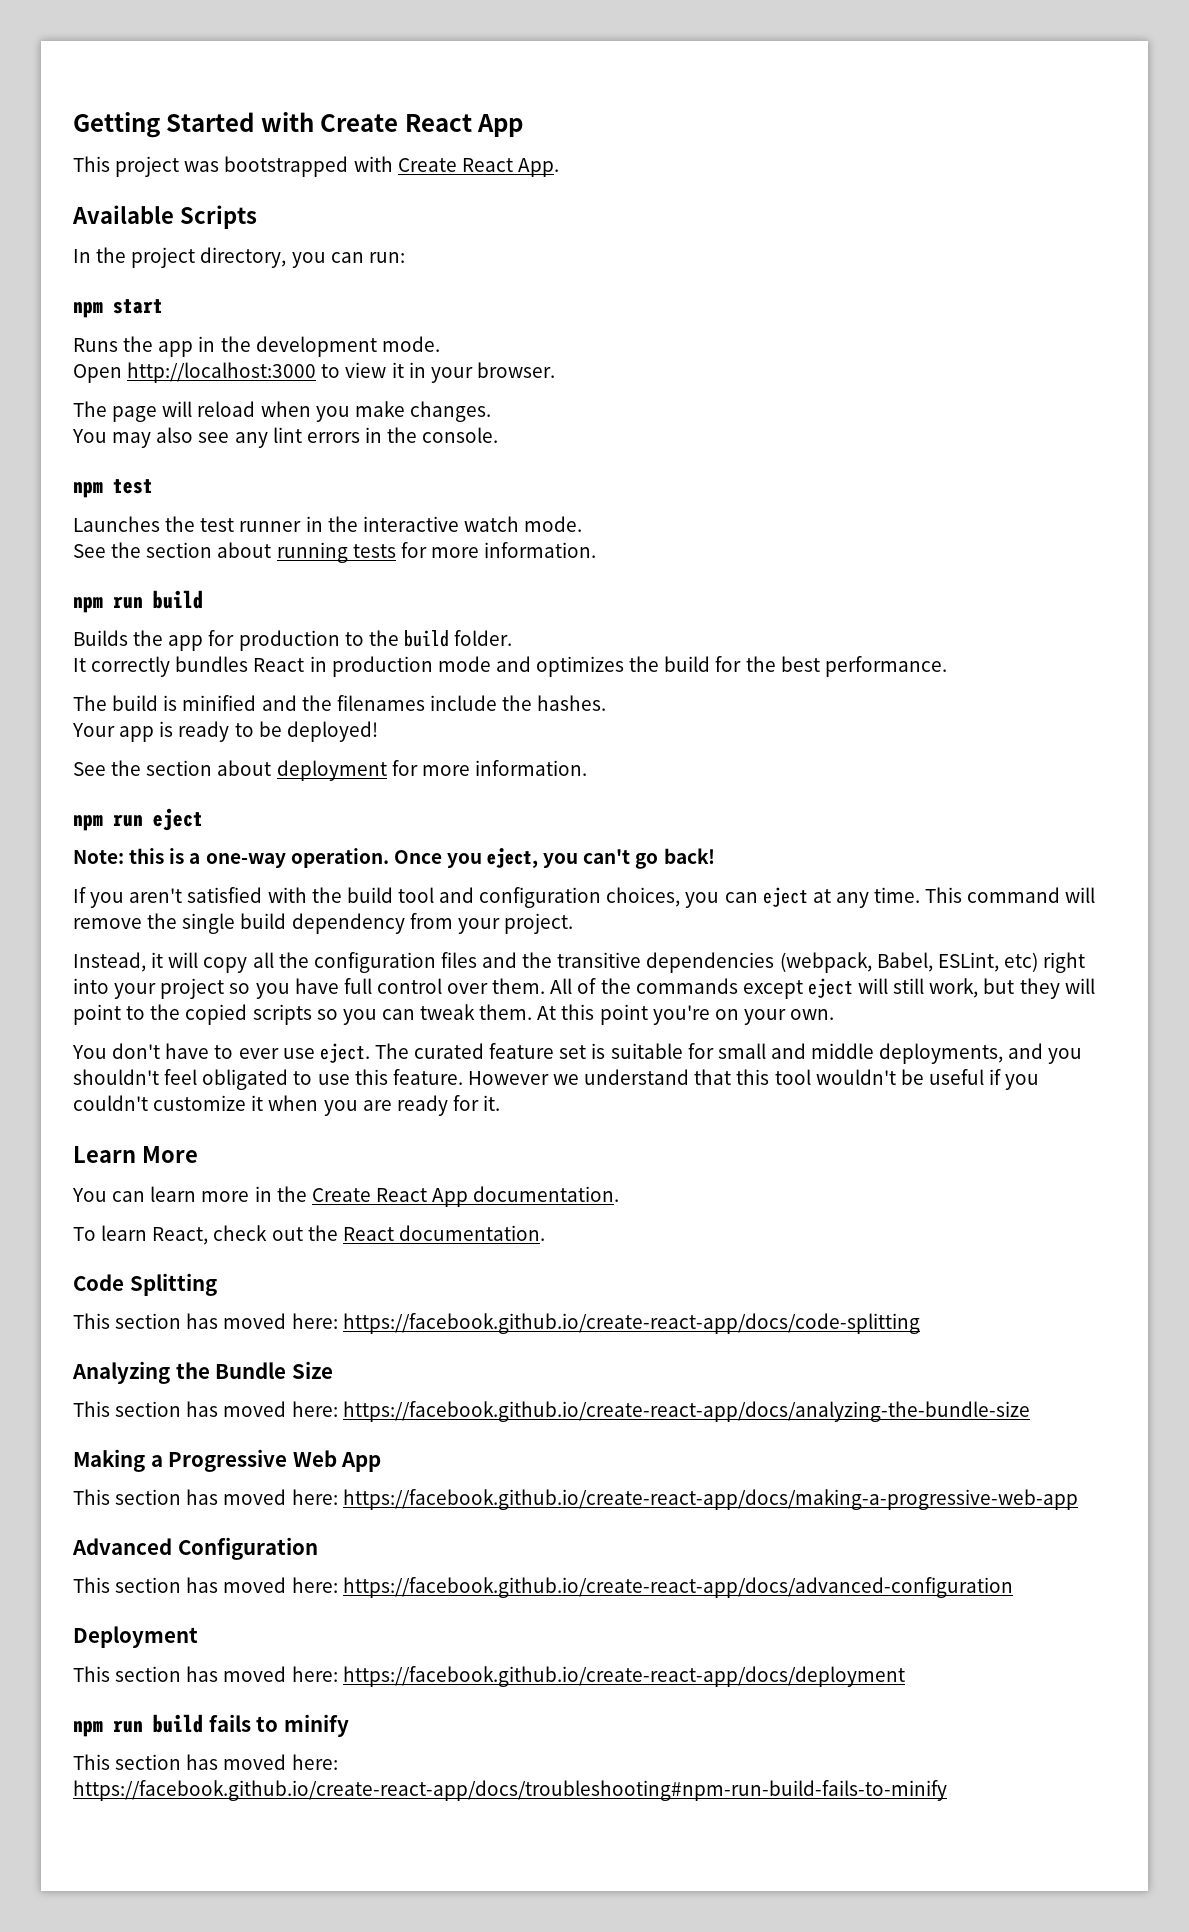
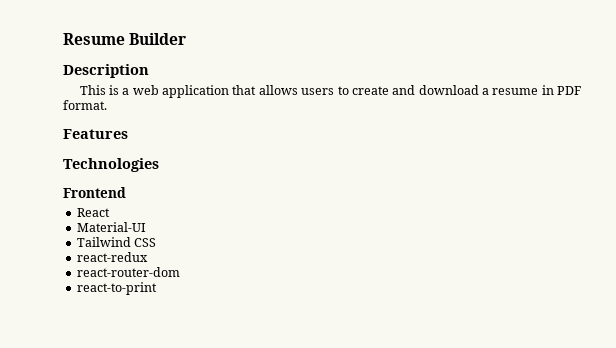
[73,112,524,138] [73,156,559,177] [72,205,257,229] [73,247,405,268] [73,299,163,318] [73,336,440,357] [73,362,555,383] [73,401,491,422] [72,427,499,448] [73,479,153,498] [73,516,583,532] [73,542,597,563] [73,590,203,613] [73,630,513,651] [73,656,947,677] [73,695,607,711] [72,721,378,742] [73,760,587,781] [73,808,203,831] [73,848,715,869] [73,887,1096,908] [73,913,573,934] [73,952,1086,973] [73,978,1095,999] [73,1004,835,1025] [72,1043,1083,1064] [73,1069,1040,1090] [73,1095,501,1116] [73,1146,198,1163] [72,1186,620,1207] [73,1225,545,1245] [73,1273,217,1296] [73,1313,920,1334] [72,1361,333,1384] [73,1401,1030,1422] [73,1449,382,1472] [73,1489,1078,1510] [72,1537,318,1560] [73,1577,1013,1598] [73,1626,198,1648] [73,1666,905,1687] [73,1714,349,1737] [73,1754,338,1770] [73,1780,947,1801] Getting Started with Create React App // This project was bootstrapped with Create React App. // Available Scripts // In the project directory, you can run: // npm start // Runs the app in the development mode. // Open http://localhost:3000 to view it in your browser. // The page will reload when you make changes. // You may also see any lint errors in the console. // npm test // Launches the test runner in the interactive watch mode. // See the section about running tests for more information. // npm run build // Builds the app for production to the build folder. // It correctly bundles React in production mode and optimizes the build for the best performance. // The build is minified and the filenames include the hashes. // Your app is ready to be deployed! // See the section about deployment for more information. // npm run eject // Note: this is a one-way operation. Once you eject, you can't go back! // If you aren't satisfied with the build tool and configuration choices, you can eject at any time. This command will remove the single build dependency from your project. // Instead, it will copy all the configuration files and the transitive dependencies (webpack, Babel, ESLint, etc) right into your project so you have full control over them. All of the commands except eject will still work, but they will point to the copied scripts so you can tweak them. At this point you're on your own. // You don't have to ever use eject. The curated feature set is suitable for small and middle deployments, and you shouldn't feel obligated to use this feature. However we understand that this tool wouldn't be useful if you couldn't customize it when you are ready for it. // Learn More // You can learn more in the Create React App documentation. // To learn React, check out the React documentation. // Code Splitting // This section has moved here: https://facebook.github.io/create-react-app/docs/code-splitting // Analyzing the Bundle Size // This section has moved here: https://facebook.github.io/create-react-app/docs/analyzing-the-bundle-size // Making a Progressive Web App // This section has moved here: https://facebook.github.io/create-react-app/docs/making-a-progressive-web-app // Advanced Configuration // This section has moved here: https://facebook.github.io/create-react-app/docs/advanced-configuration // Deployment // This section has moved here: https://facebook.github.io/create-react-app/docs/deployment // npm run build fails to minify // This section has moved here: https://facebook.github.io/create-react-app/docs/troubleshooting#npm-run-build-fails-to-minify -> [63,33,187,45] [63,64,149,78] [79,85,582,98] [63,100,107,110] [63,129,128,139] [63,158,159,172] [63,187,126,198] [76,208,110,217] [76,222,146,232] [76,237,157,247] [76,252,148,262] [76,267,180,277] [76,282,157,295] Resume Builder // Description // This is a web application that allows users to create and download a resume in PDF format. // Features // Technologies // Frontend // React // Material-UI // Tailwind CSS // react-redux // react-router-dom // react-to-print

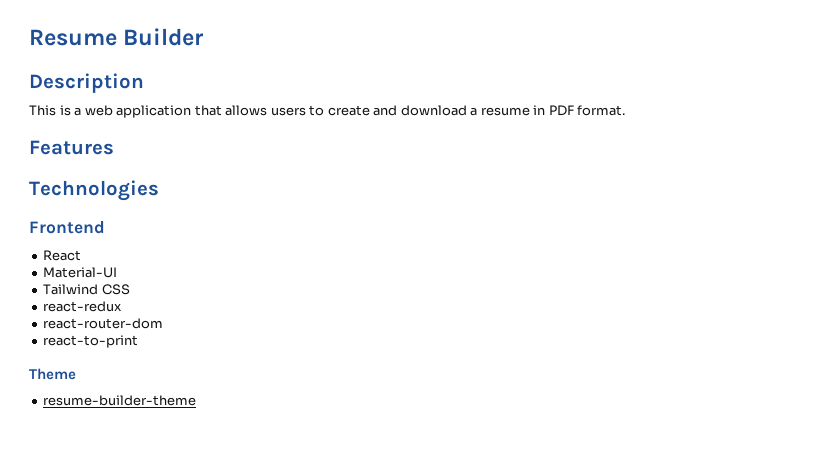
(157, 288) none -> [29,368,76,380] [43,395,197,406] // Theme // resume-builder-theme

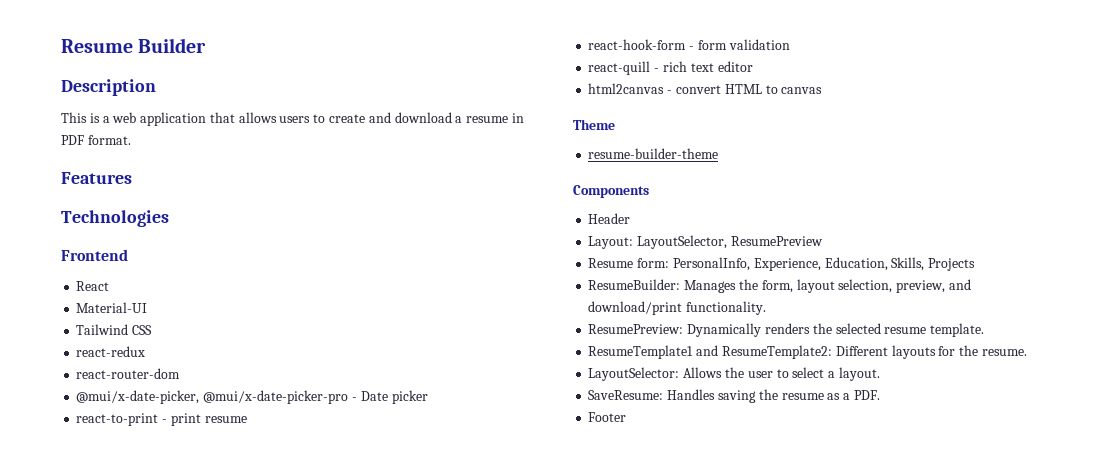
[43,335,139,348] [29,368,76,380] [43,395,197,406] react-to-print // Theme // resume-builder-theme -> [76,390,428,404] [76,413,247,426] [588,39,790,50] [588,61,753,75] [588,83,823,94] [573,119,615,130] [588,148,719,159] [573,185,649,198] [588,213,631,224] [588,235,823,249] [588,257,976,271] [588,279,971,293] [588,301,767,315] [588,323,985,337] [588,345,1027,359] [588,367,880,381] [588,389,880,403] [588,412,627,422] @mui/x-date-picker, @mui/x-date-picker-pro - Date picker // react-to-print - print resume // react-hook-form - form validation // react-quill - rich text editor // html2canvas - convert HTML to canvas // Theme // resume-builder-theme // Components // Header // Layout: LayoutSelector, ResumePreview // Resume form: PersonalInfo, Experience, Education, Skills, Projects // ResumeBuilder: Manages the form, layout selection, preview, and download/print functionality. // ResumePreview: Dynamically renders the selected resume template. // ResumeTemplate1 and ResumeTemplate2: Different layouts for the resume. // LayoutSelector: Allows the user to select a layout. // SaveResume: Handles saving the resume as a PDF. // Footer

